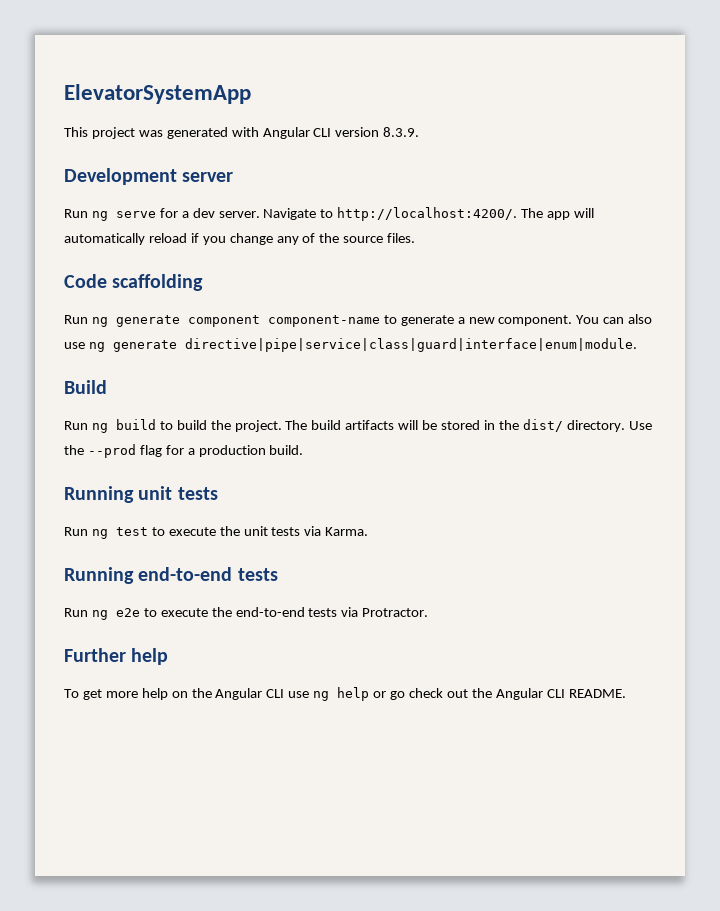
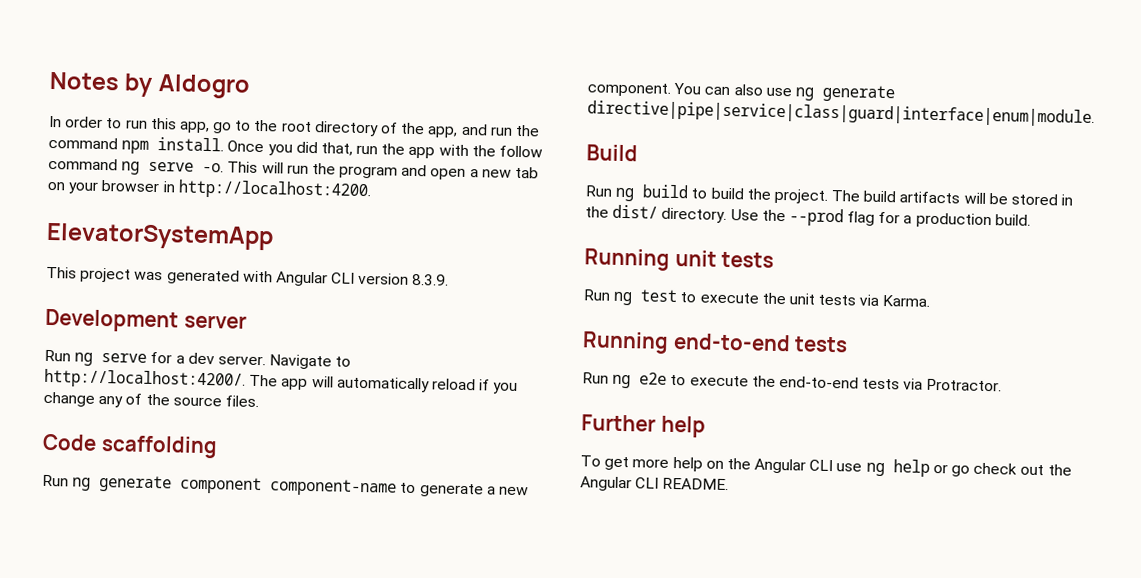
(64, 94) none -> [49,71,251,99] [49,115,540,138] [48,136,544,159] [48,157,540,180] [47,179,371,201] Notes by Aldogro // In order to run this app, go to the root directory of the app, and run the command npm install. Once you did that, run the app with the follow command ng serve -o. This will run the program and open a new tab on your browser in http://localhost:4200. //

